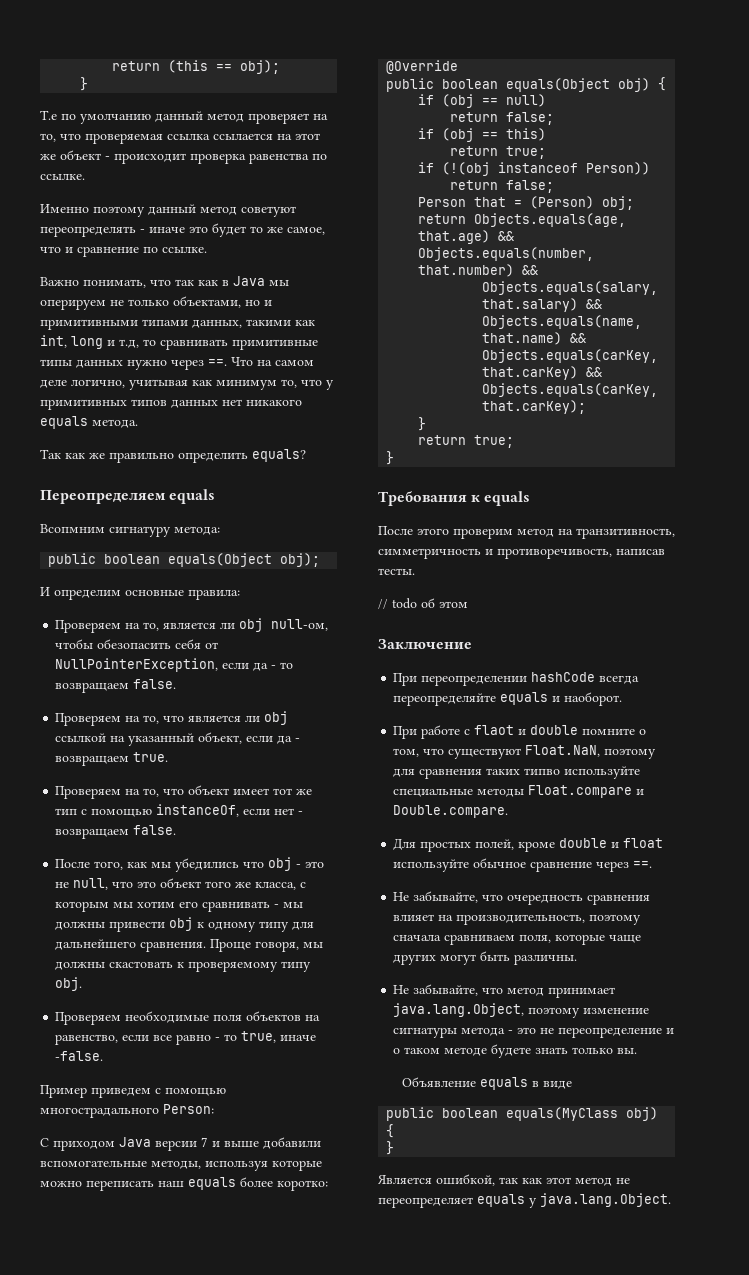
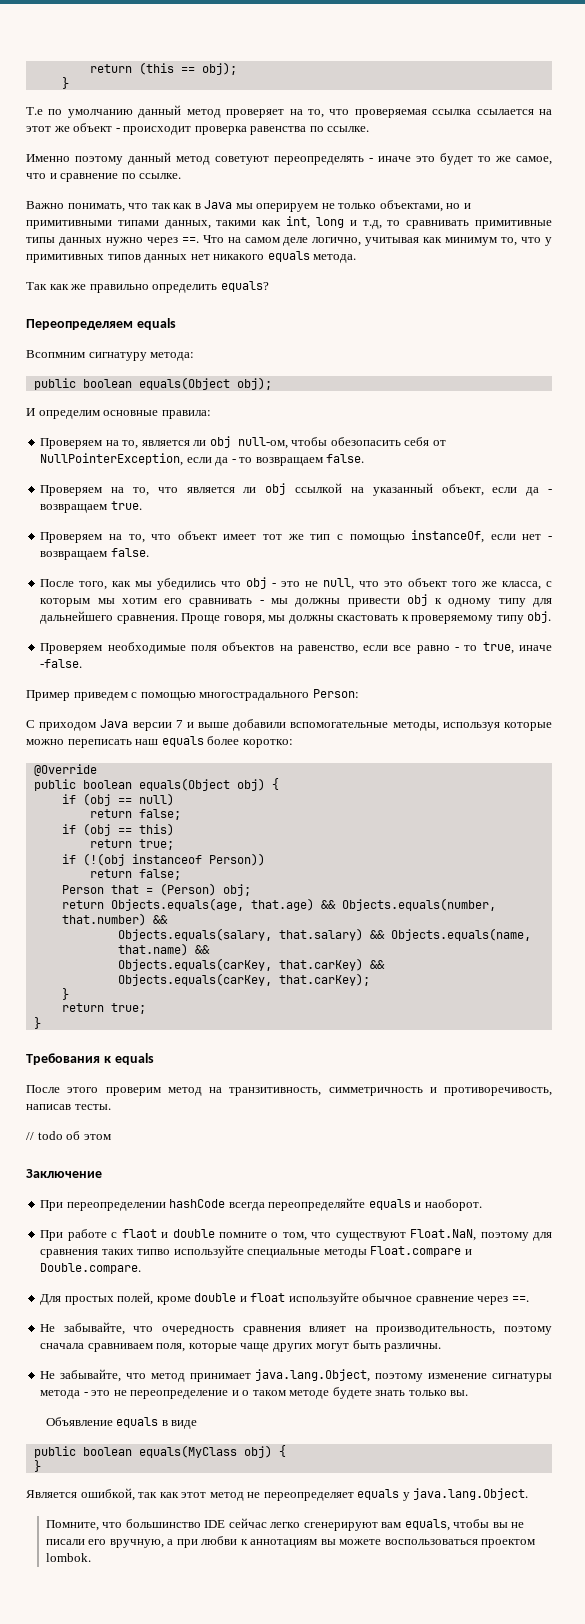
(671, 1200) none -> [45,1518,525,1531] [45,1536,536,1548] [45,1553,91,1562] // Помните, что большинство IDE сейчас легко сгенерируют вам equals, чтобы вы не писали его вручную, а при любви к аннотациям вы можете воспользоваться проектом lombok.

